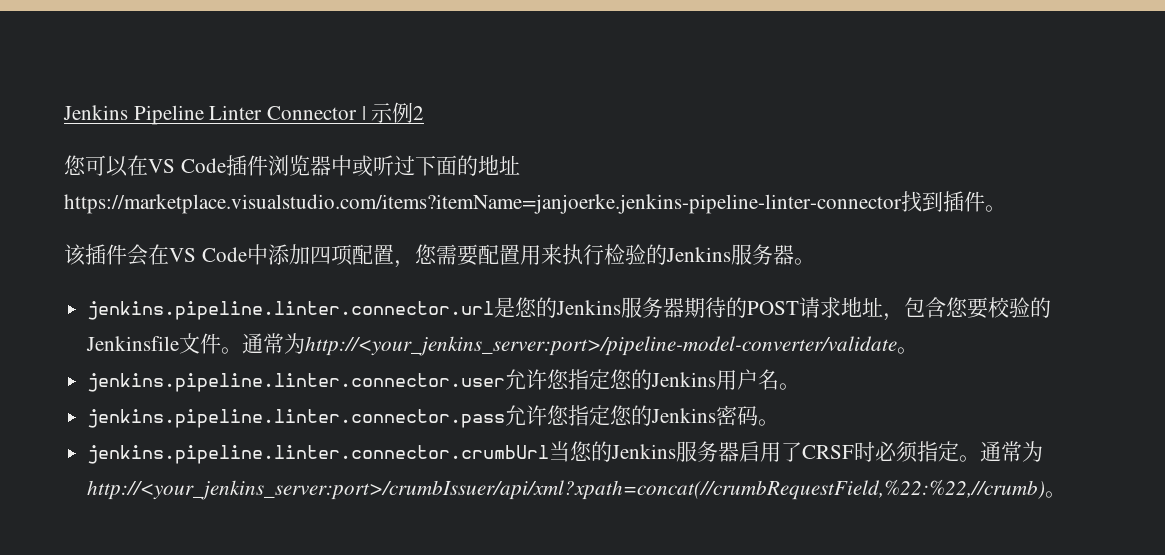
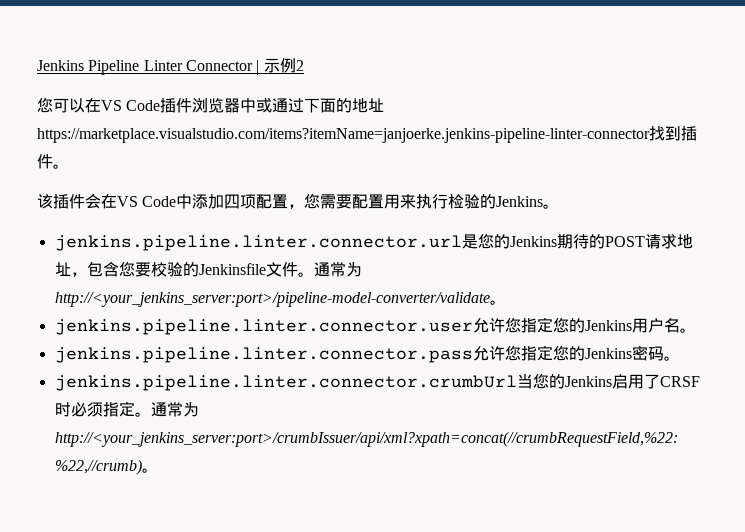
[372,155,394,176] 听 -> [272,98,289,113] 通
[730,244,794,265] 服务器 -> (544, 201) none
[621,297,685,318] 服务器 -> (557, 241) none
[676,441,740,462] 服务器 -> (612, 381) none

